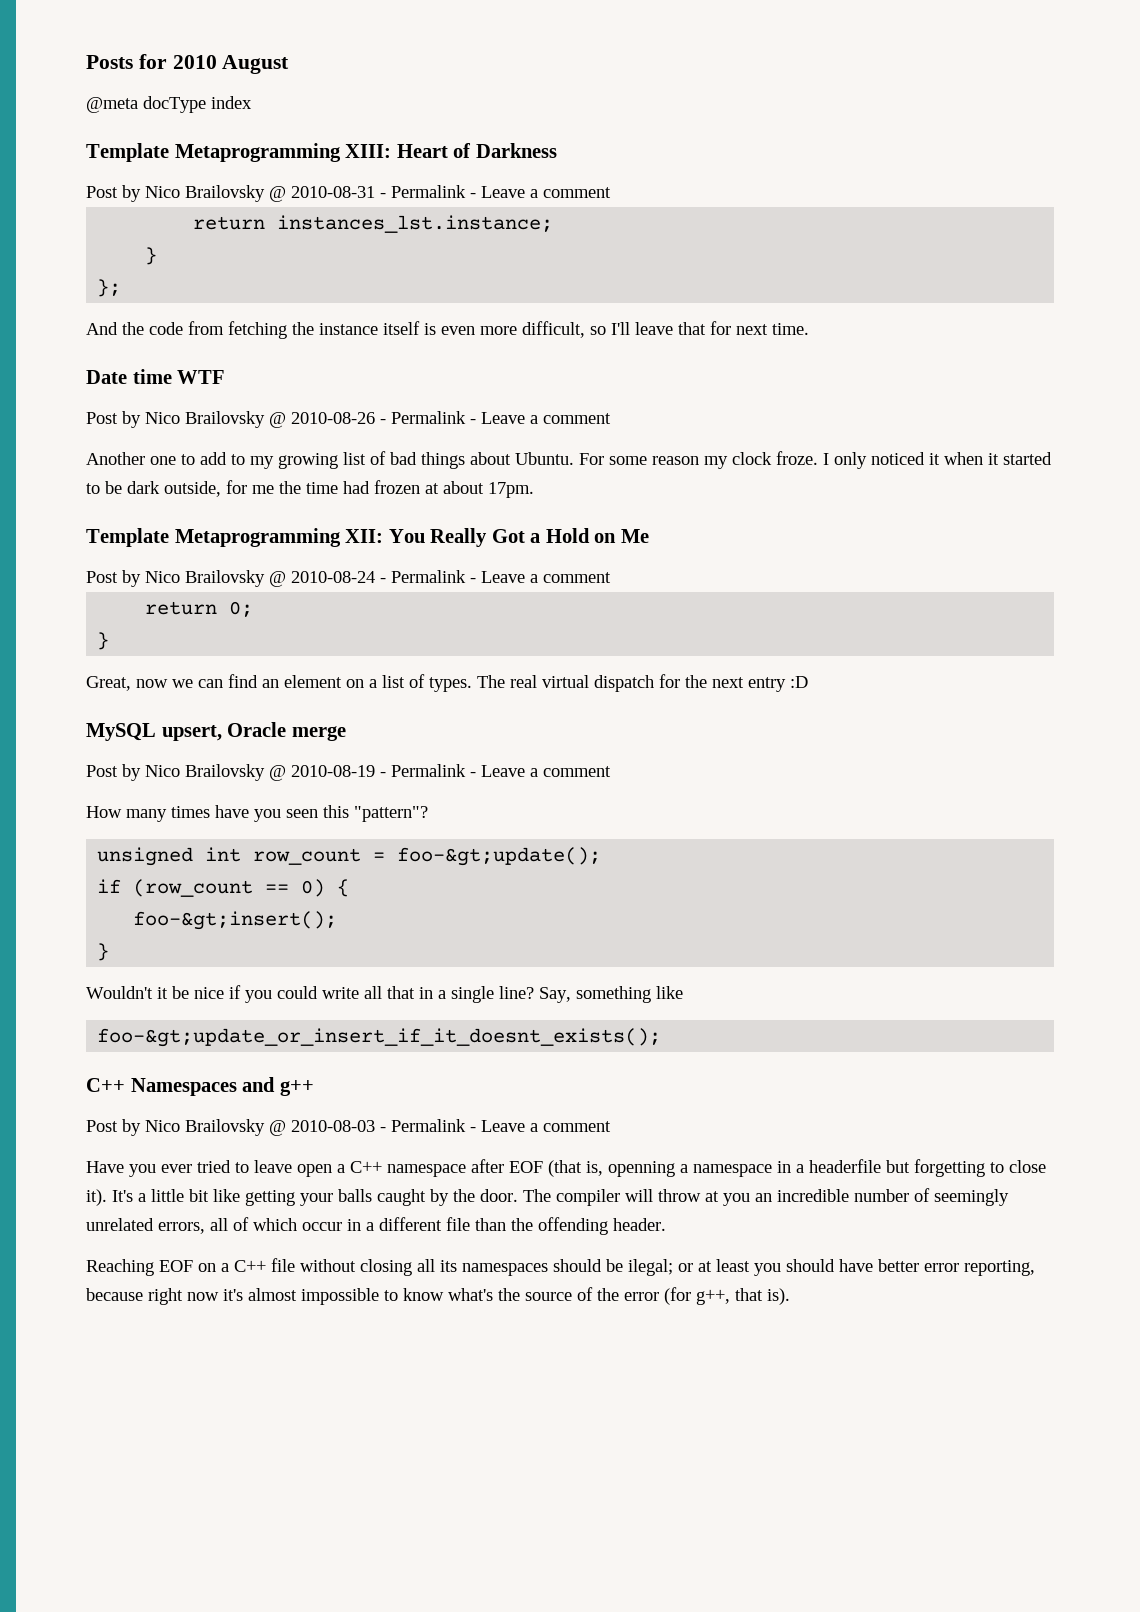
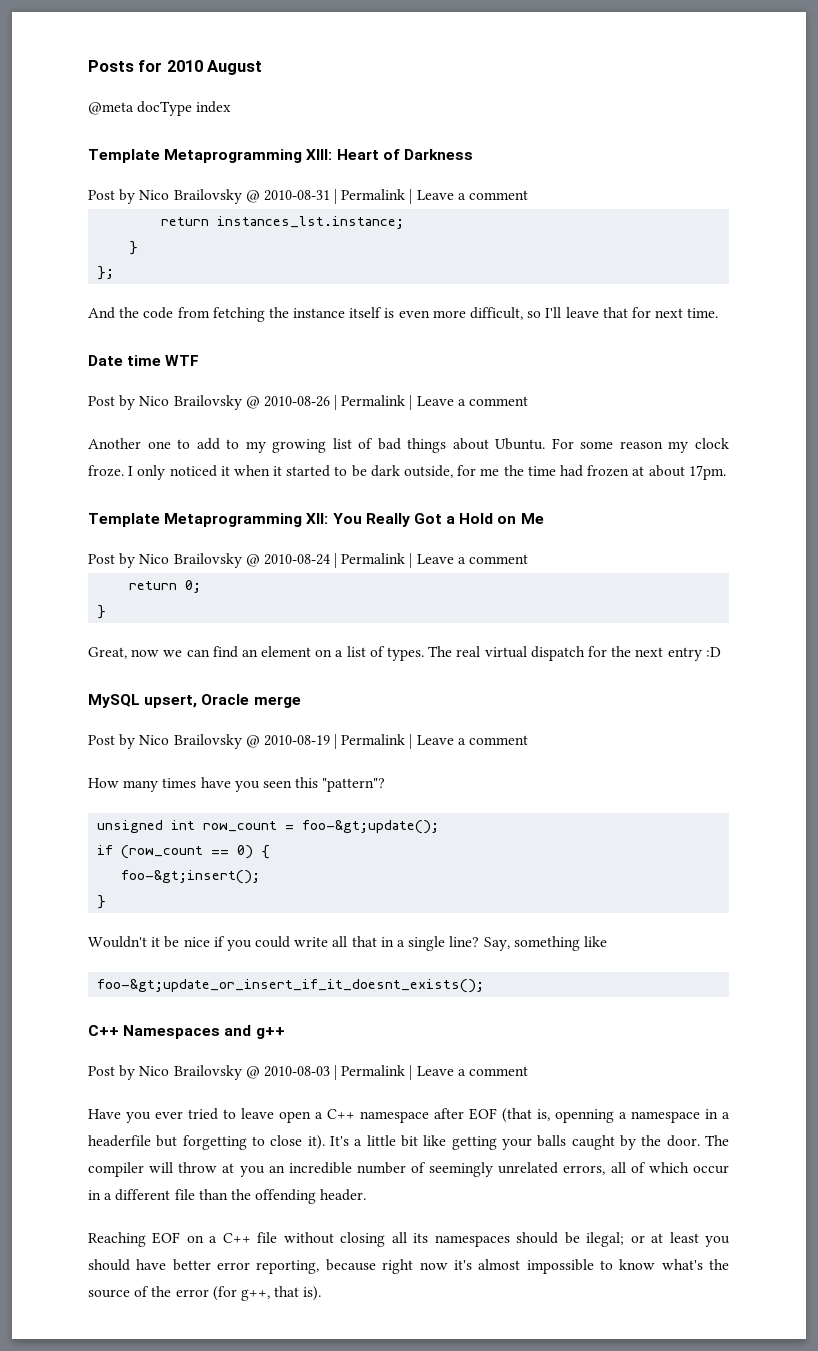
[380,185,476,198] - Permalink - -> [334,189,413,204] | Permalink |
[380,411,476,424] - Permalink - -> [334,395,413,410] | Permalink |
[380,570,476,583] - Permalink - -> [334,553,413,568] | Permalink |
[380,764,476,777] - Permalink - -> [334,734,413,749] | Permalink |
[380,1119,476,1132] - Permalink - -> [334,1065,413,1080] | Permalink |

